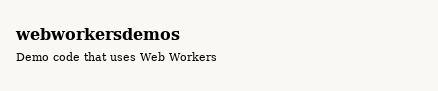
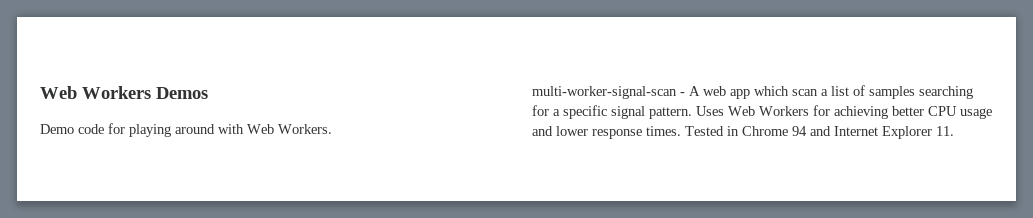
[15,28,180,40] webworkersdemos -> [40,86,208,99] Web Workers Demos
[84,52,217,61] that uses Web Workers -> [108,123,332,137] [532,85,973,99] [532,105,992,119] [532,126,954,139] for playing around with Web Workers. // multi-worker-signal-scan - A web app which scan a list of samples searching for a specific signal pattern. Uses Web Workers for achieving better CPU usage and lower response times. Tested in Chrome 94 and Internet Explorer 11.

